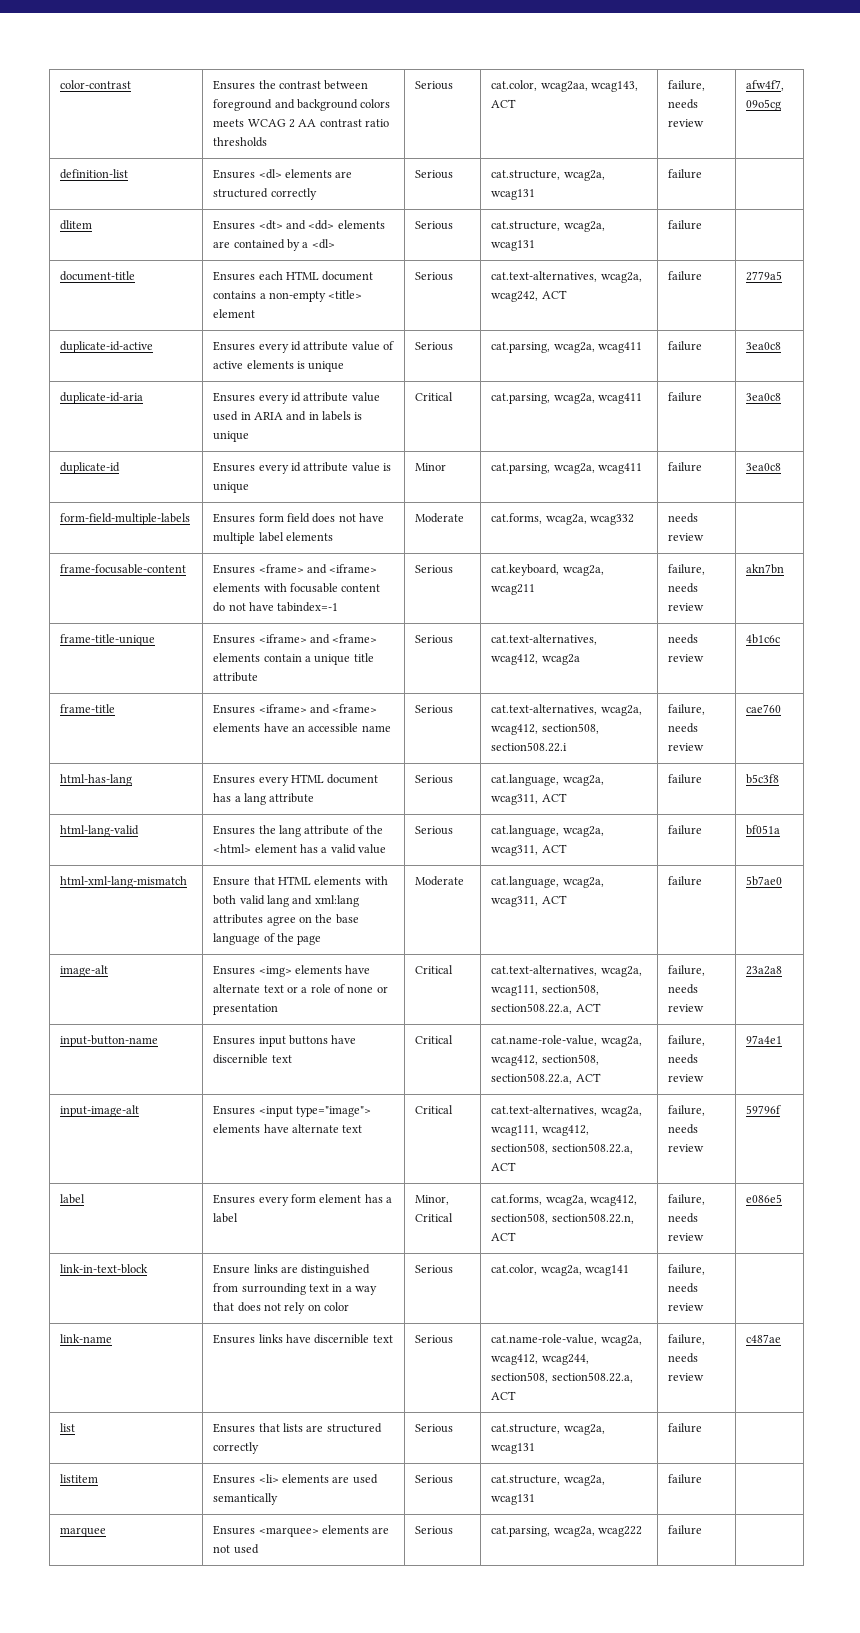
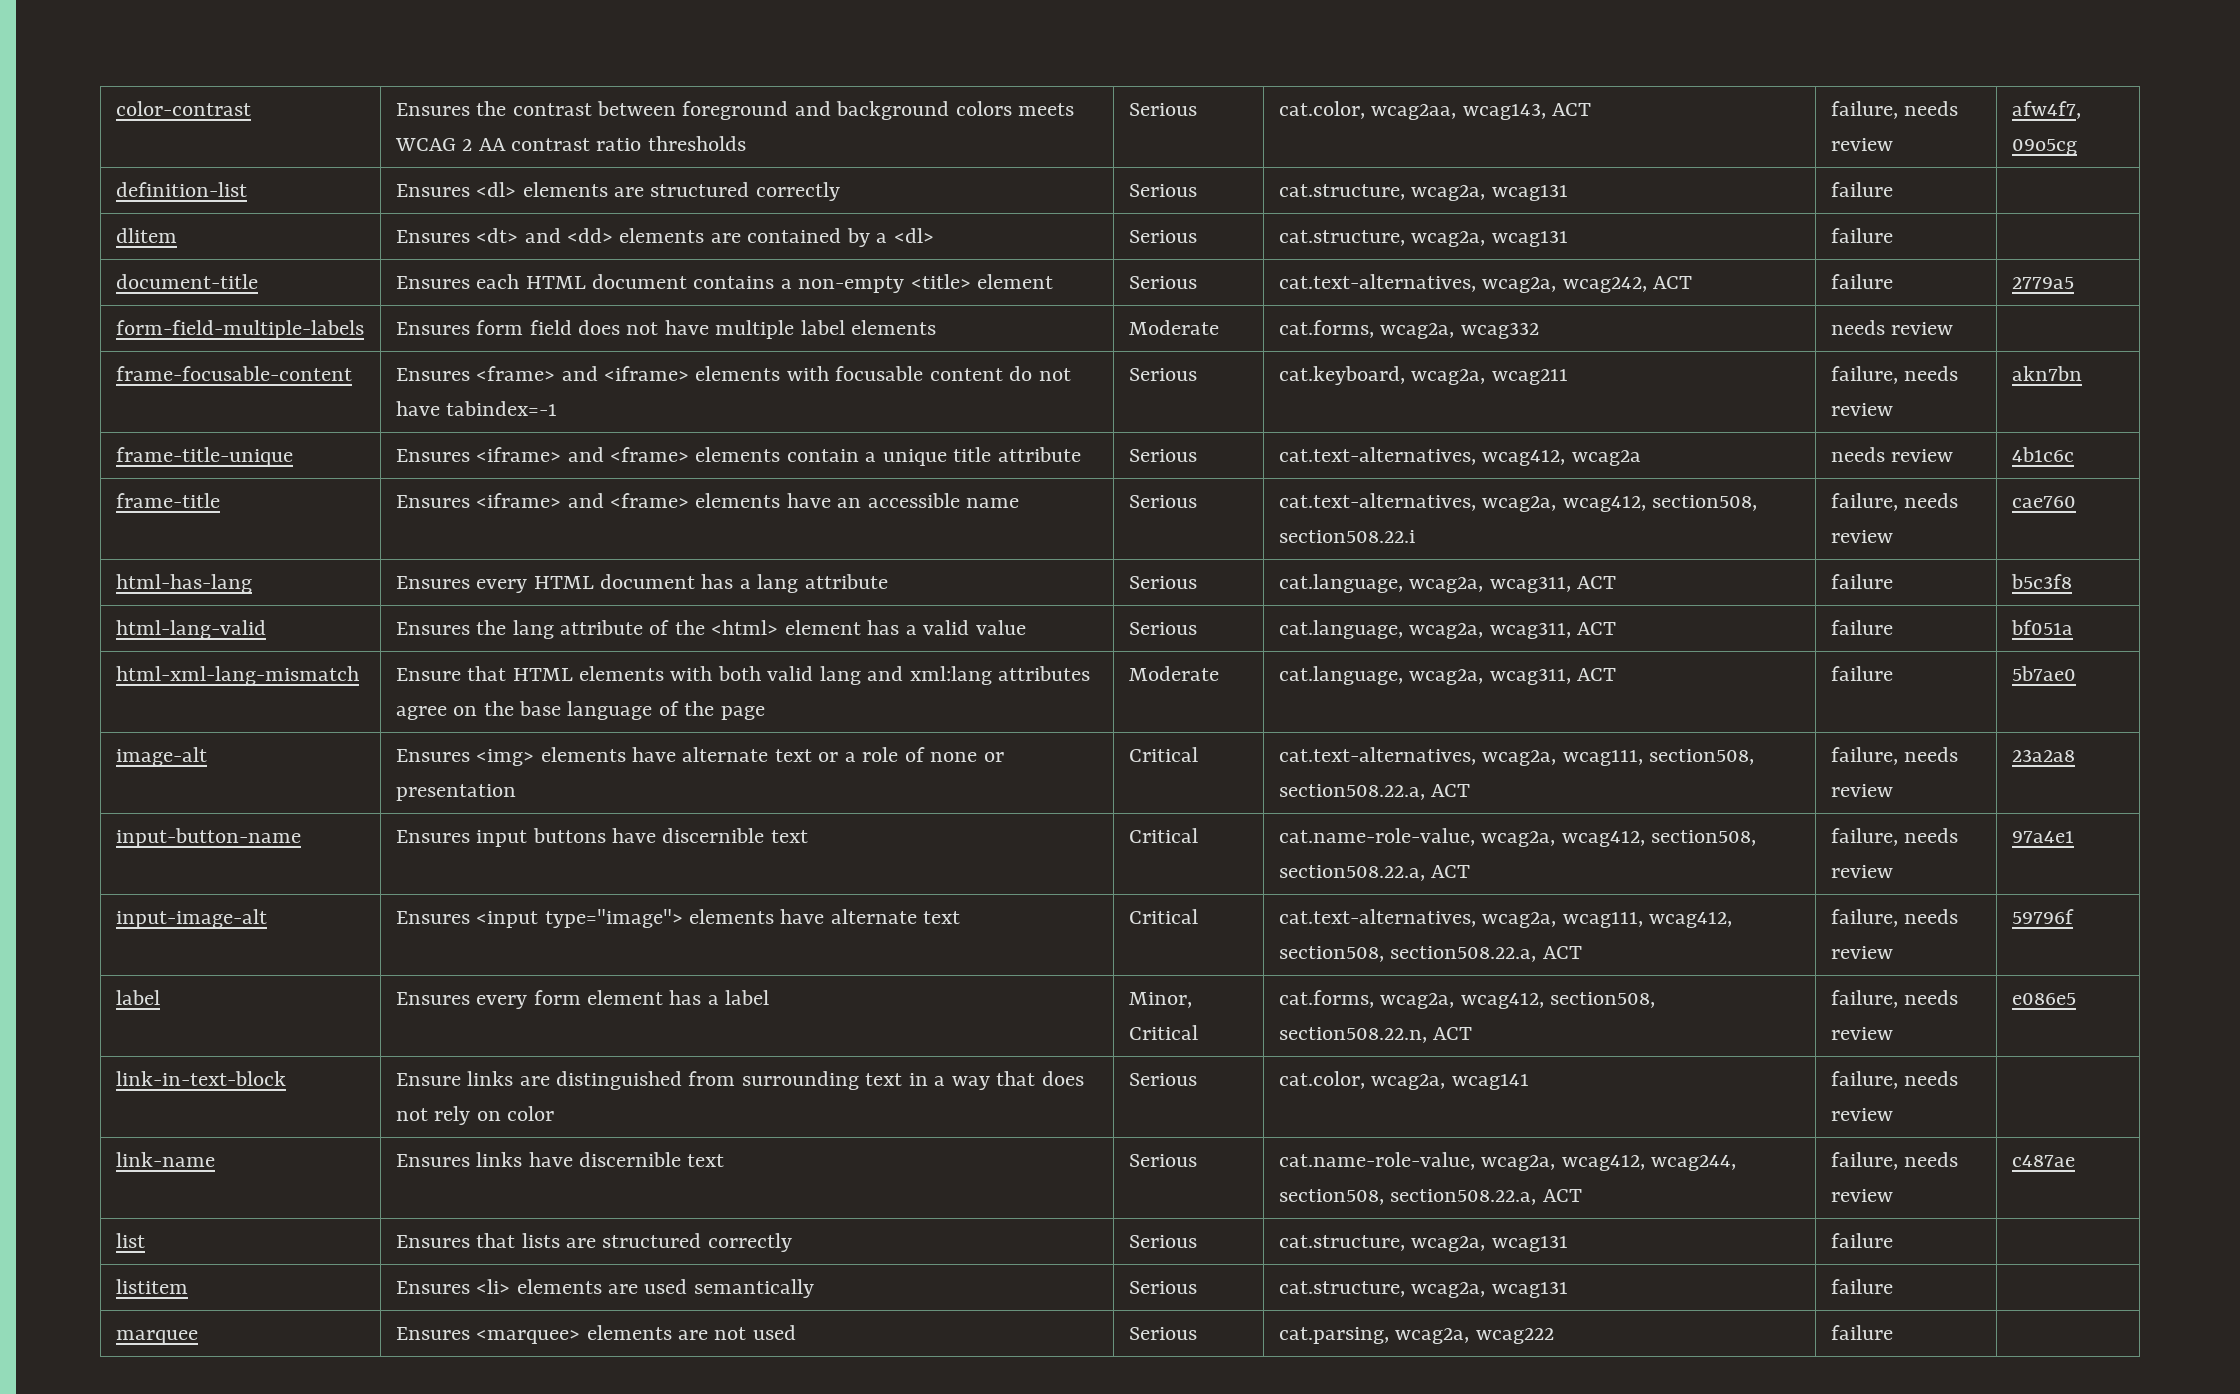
[60,341,154,353] [213,341,395,353] [213,360,345,372] [415,342,454,351] [491,342,642,353] [668,341,703,351] [746,342,782,350] [60,392,144,404] [213,392,380,404] [213,411,363,421] [213,431,250,442] [415,392,454,401] [491,393,642,404] [668,392,703,402] [746,393,782,401] [60,462,121,474] [213,462,392,474] [213,482,250,493] [415,463,447,471] [491,463,642,474] [668,462,703,472] [746,463,782,471] // duplicate-id-active | Ensures every id attribute value of active elements is unique | Serious | cat.parsing, wcag2a, wcag411 | failure | 3ea0c8 // duplicate-id-aria | Ensures every id attribute value used in ARIA and in labels is unique | Critical | cat.parsing, wcag2a, wcag411 | failure | 3ea0c8 // duplicate-id | Ensures every id attribute value is unique | Minor | cat.parsing, wcag2a, wcag411 | failure | 3ea0c8 -> (2074, 283) none

